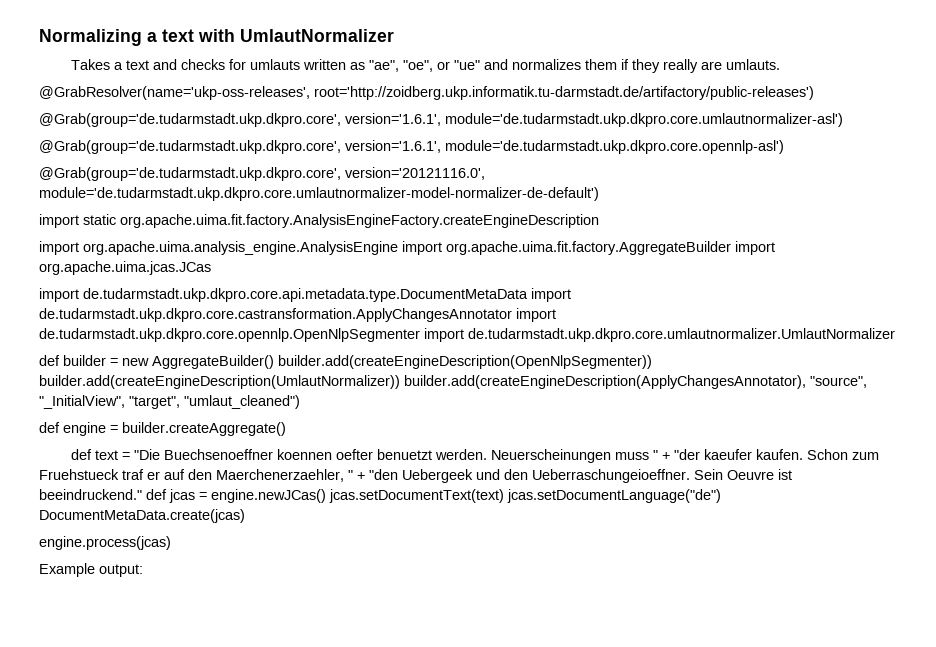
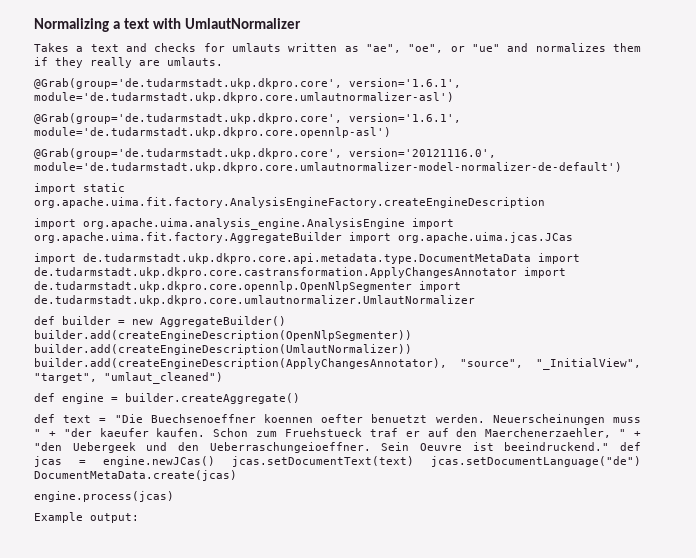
[39,86,814,100] // @GrabResolver(name='ukp-oss-releases', root='http://zoidberg.ukp.informatik.tu-darmstadt.de/artifactory/public-releases') -> (223, 61) none

